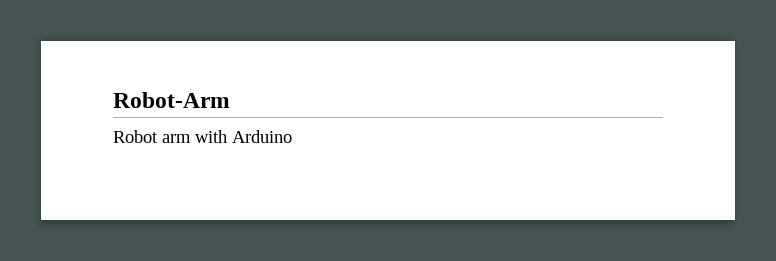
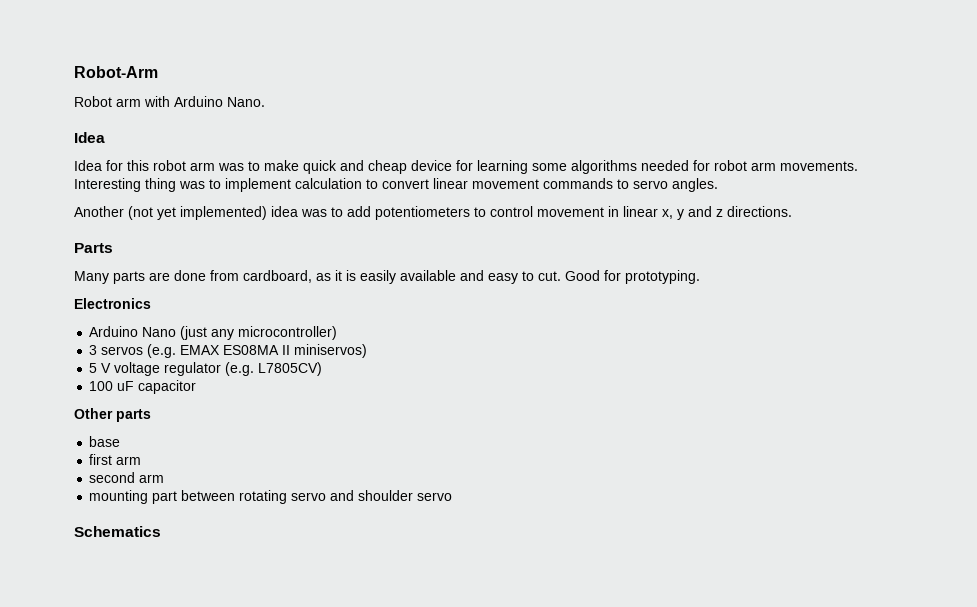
(292, 136) none -> [227,97,265,107] [74,132,105,143] [74,160,858,174] [74,178,718,192] [74,206,792,220] [74,243,113,253] [74,270,700,284] [74,298,151,309] [89,326,338,340] [89,344,368,358] [89,362,323,376] [89,380,197,394] [74,408,151,422] [89,436,121,447] [89,454,142,465] [89,472,165,483] [89,490,453,504] [74,526,161,537] Nano. // Idea // Idea for this robot arm was to make quick and cheap device for learning some algorithms needed for robot arm movements. Interesting thing was to implement calculation to convert linear movement commands to servo angles. // Another (not yet implemented) idea was to add potentiometers to control movement in linear x, y and z directions. // Parts // Many parts are done from cardboard, as it is easily available and easy to cut. Good for prototyping. // Electronics // Arduino Nano (just any microcontroller) // 3 servos (e.g. EMAX ES08MA II miniservos) // 5 V voltage regulator (e.g. L7805CV) // 100 uF capacitor // Other parts // base // first arm // second arm // mounting part between rotating servo and shoulder servo // Schematics

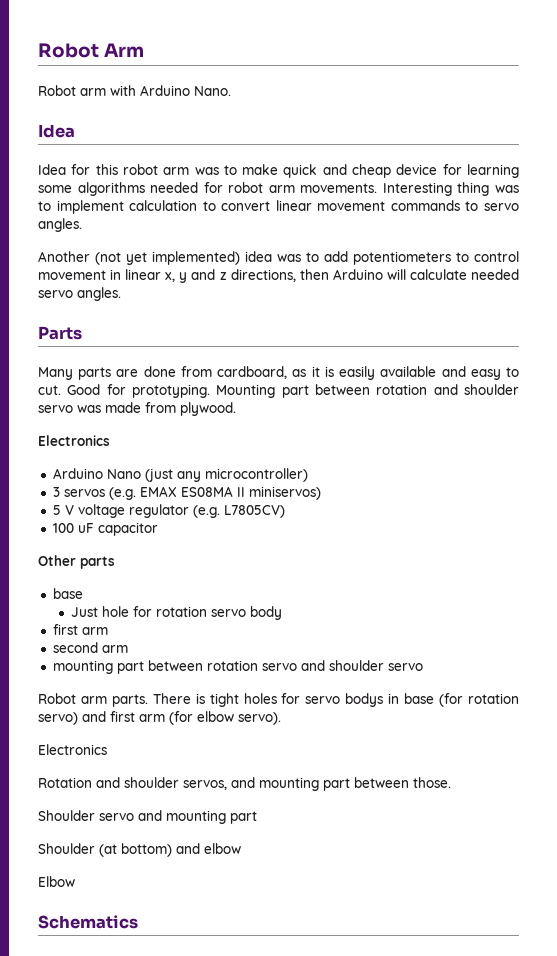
[74,66,158,78] Robot-Arm -> [38,43,144,58] Robot Arm
[727,206,792,217] directions. -> [230,269,519,282] [38,287,121,301] directions, then Arduino will calculate needed servo angles.
(700, 277) none -> [216,384,519,398] [38,402,236,416] Mounting part between rotation and shoulder servo was made from plywood.
(121, 441) none -> [71,606,283,620] // Just hole for rotation servo body
[239,490,288,504] rotating -> [206,660,258,671] rotation
(453, 496) none -> [38,693,519,707] [38,711,281,725] [38,744,107,755] [38,777,451,791] [38,810,257,824] [38,843,241,857] [38,876,75,887] // Robot arm parts. There is tight holes for servo bodys in base (for rotation servo) and first arm (for elbow servo). // Electronics // Rotation and shoulder servos, and mounting part between those. // Shoulder servo and mounting part // Shoulder (at bottom) and elbow // Elbow

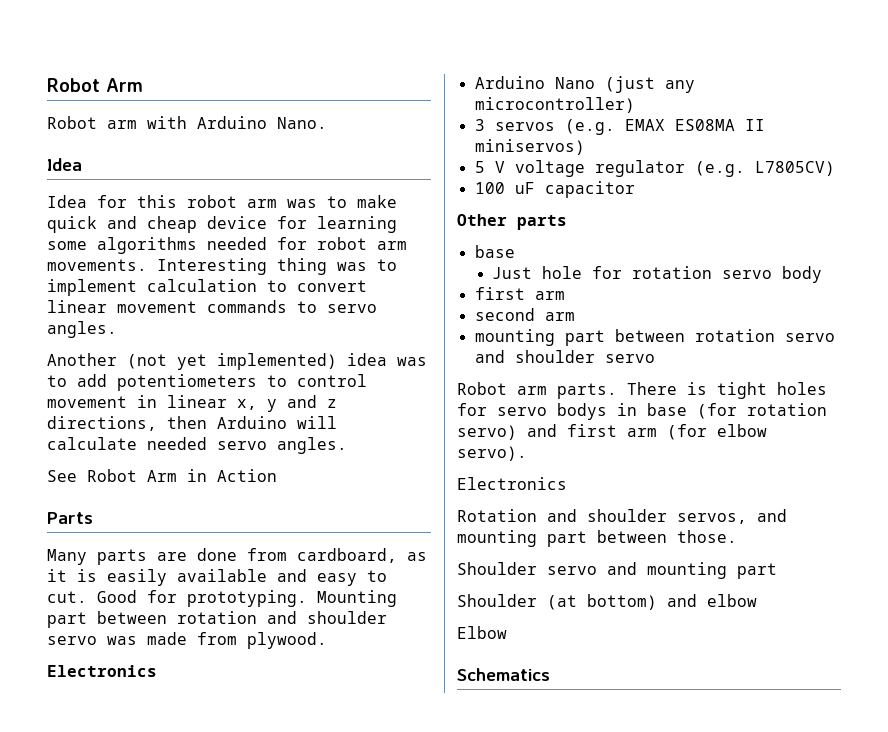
(121, 294) none -> [47,469,277,482] // See Robot Arm in Action

